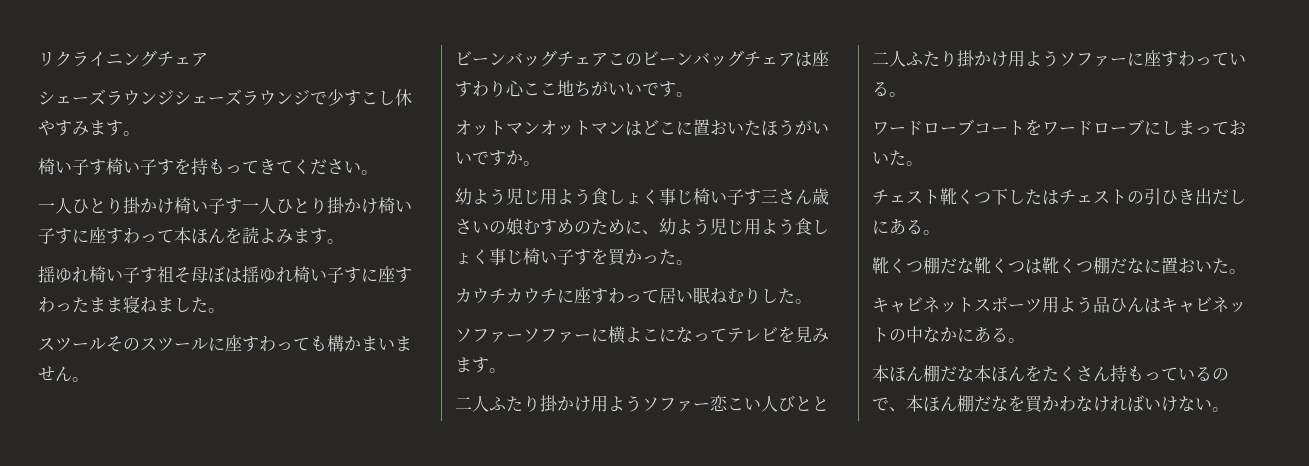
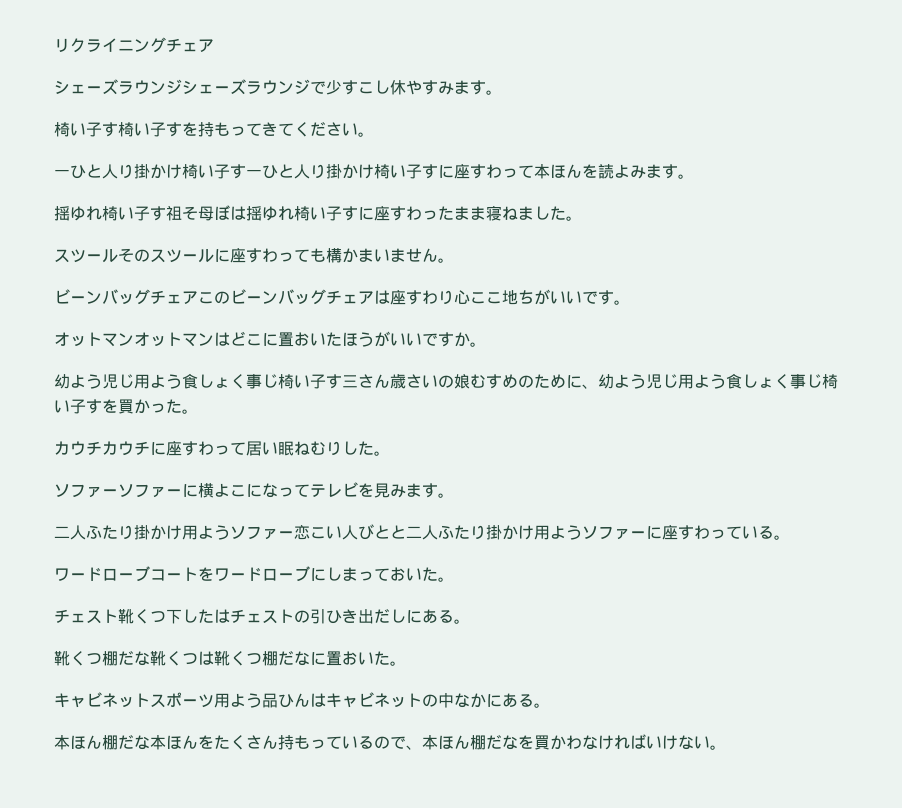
[55,197,106,214] 人ひと -> [70,164,118,179] ひと人
[259,197,310,214] 人ひと -> [262,164,310,179] ひと人

